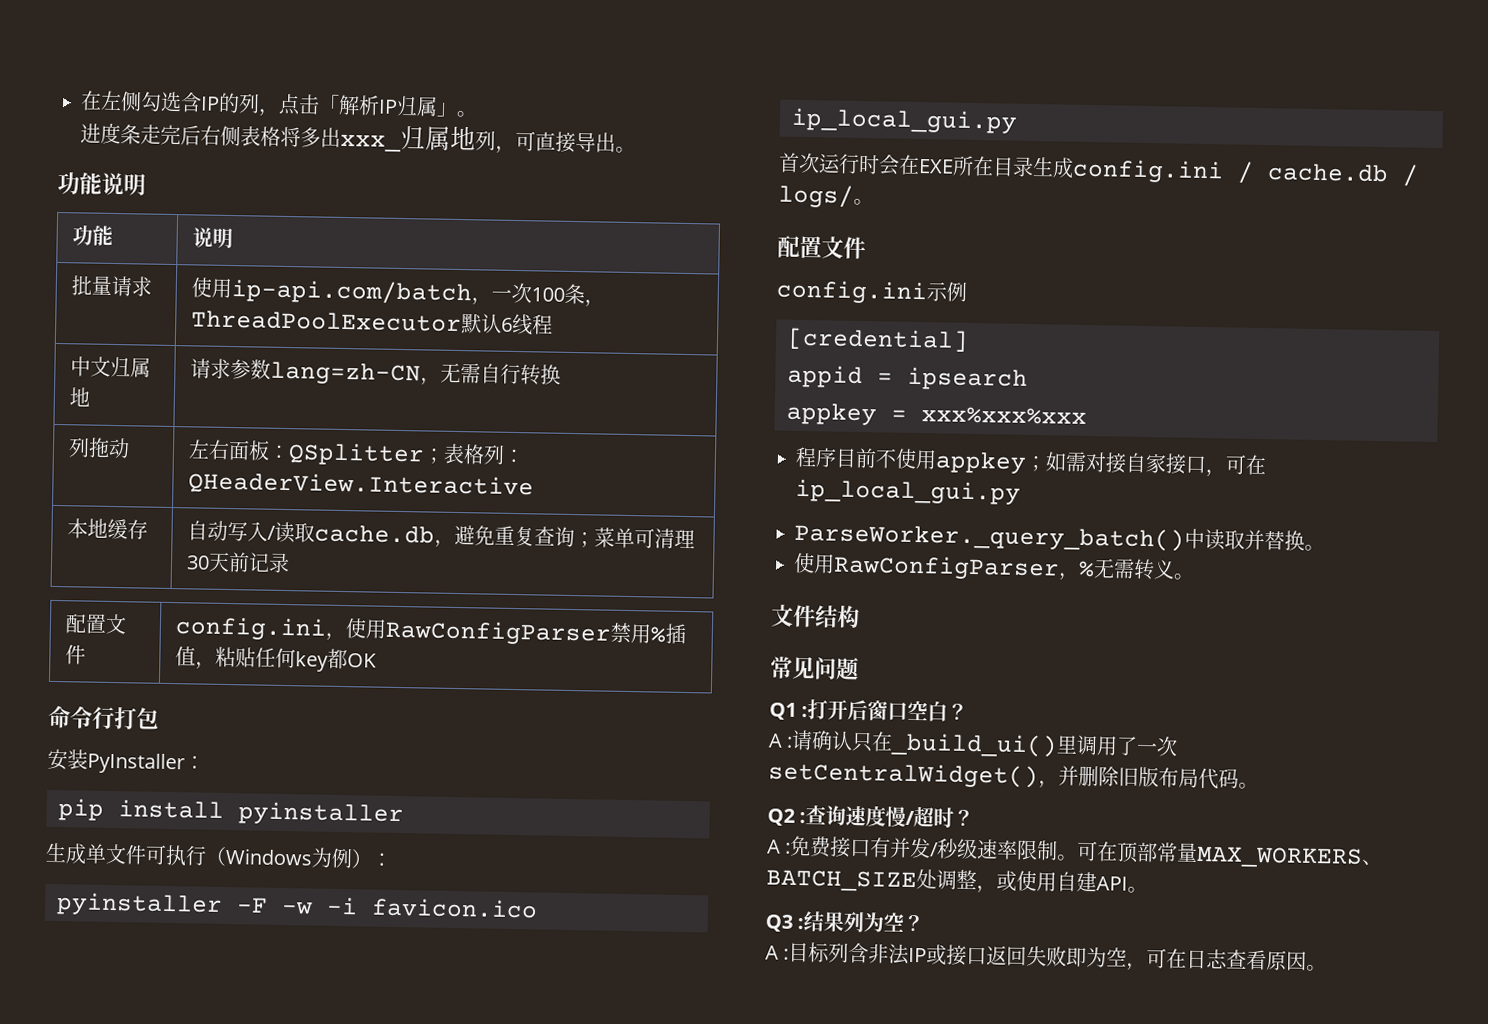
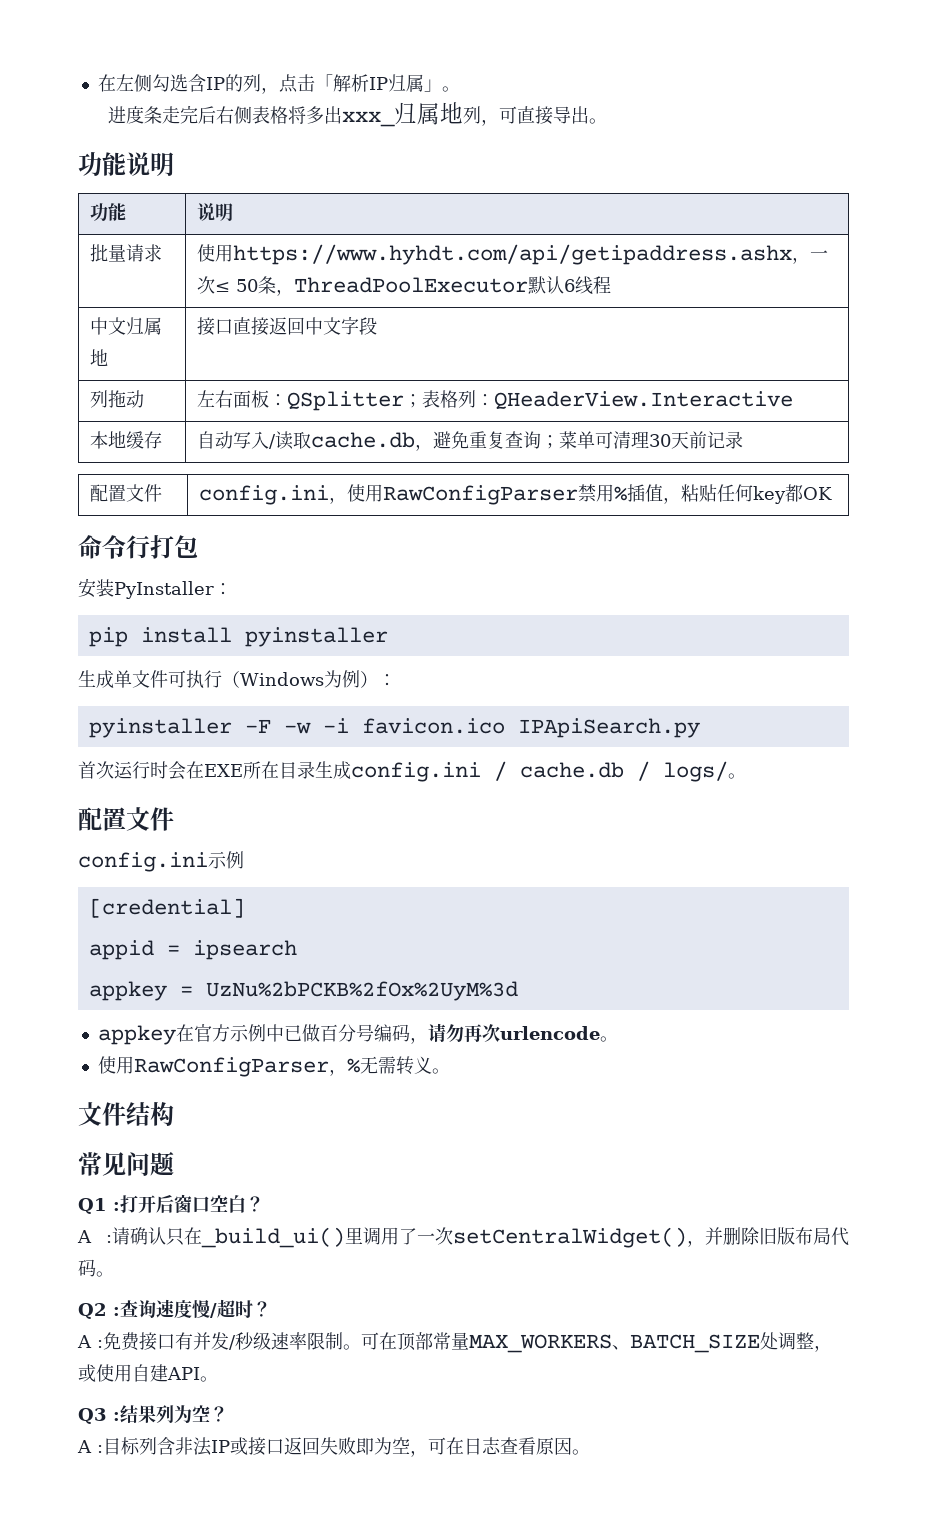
[230,279,565,306] ip-api.com/batch，一次100 -> [233,244,829,265] [197,276,259,294] https://www.hyhdt.com/api/getipaddress.ashx，一次≤ 50
[189,358,561,386] 请求参数lang=zh-CN，无需自行转换 -> [197,316,378,336] 接口直接返回中文字段
[791,107,1018,134] ip_local_gui.py -> [517,718,700,738] IPApiSearch.py
[921,406,1087,425] [795,446,1267,478] [795,478,1021,505] [794,522,1305,552] xxx%xxx%xxx // 程序目前不使用appkey；如需对接自家接口，可在ip_local_gui.py // ParseWorker._query_batch()中读取并替换 -> [205,981,518,1001] [97,1023,600,1045] UzNu%2bPCKB%2fOx%2UyM%3d // appkey在官方示例中已做百分号编码，请勿再次urlencode

